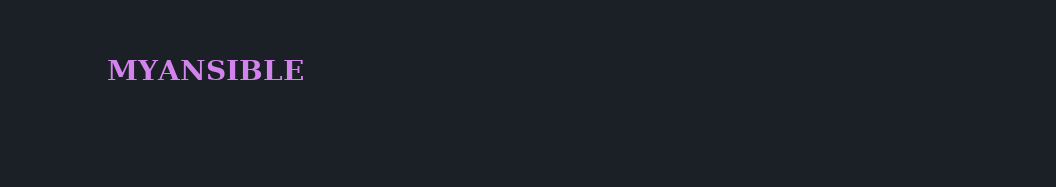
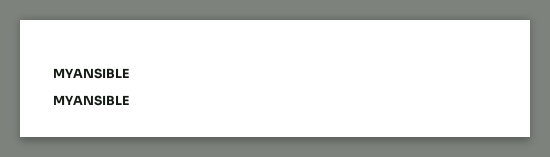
[107,60,304,80] MYANSIBLE -> [53,68,129,79] [53,95,129,106] MYANSIBLE // MYANSIBLE

